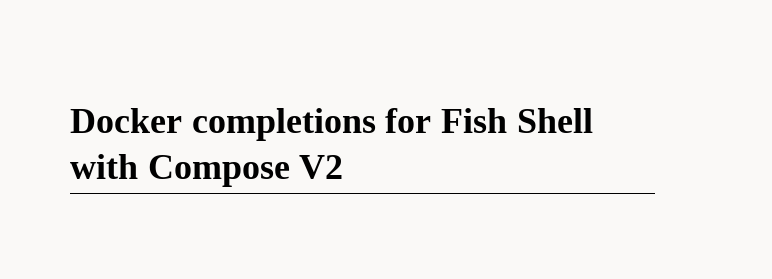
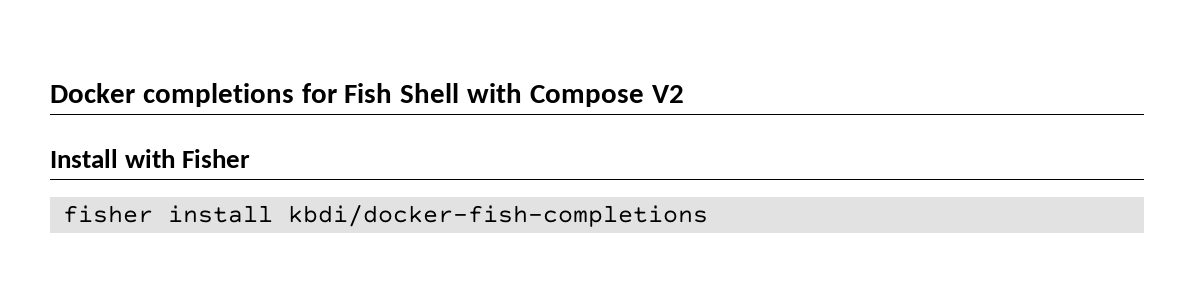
(344, 167) none -> [50,149,251,168] [62,204,708,227] // Install with Fisher // fisher install kbdi/docker-fish-completions

